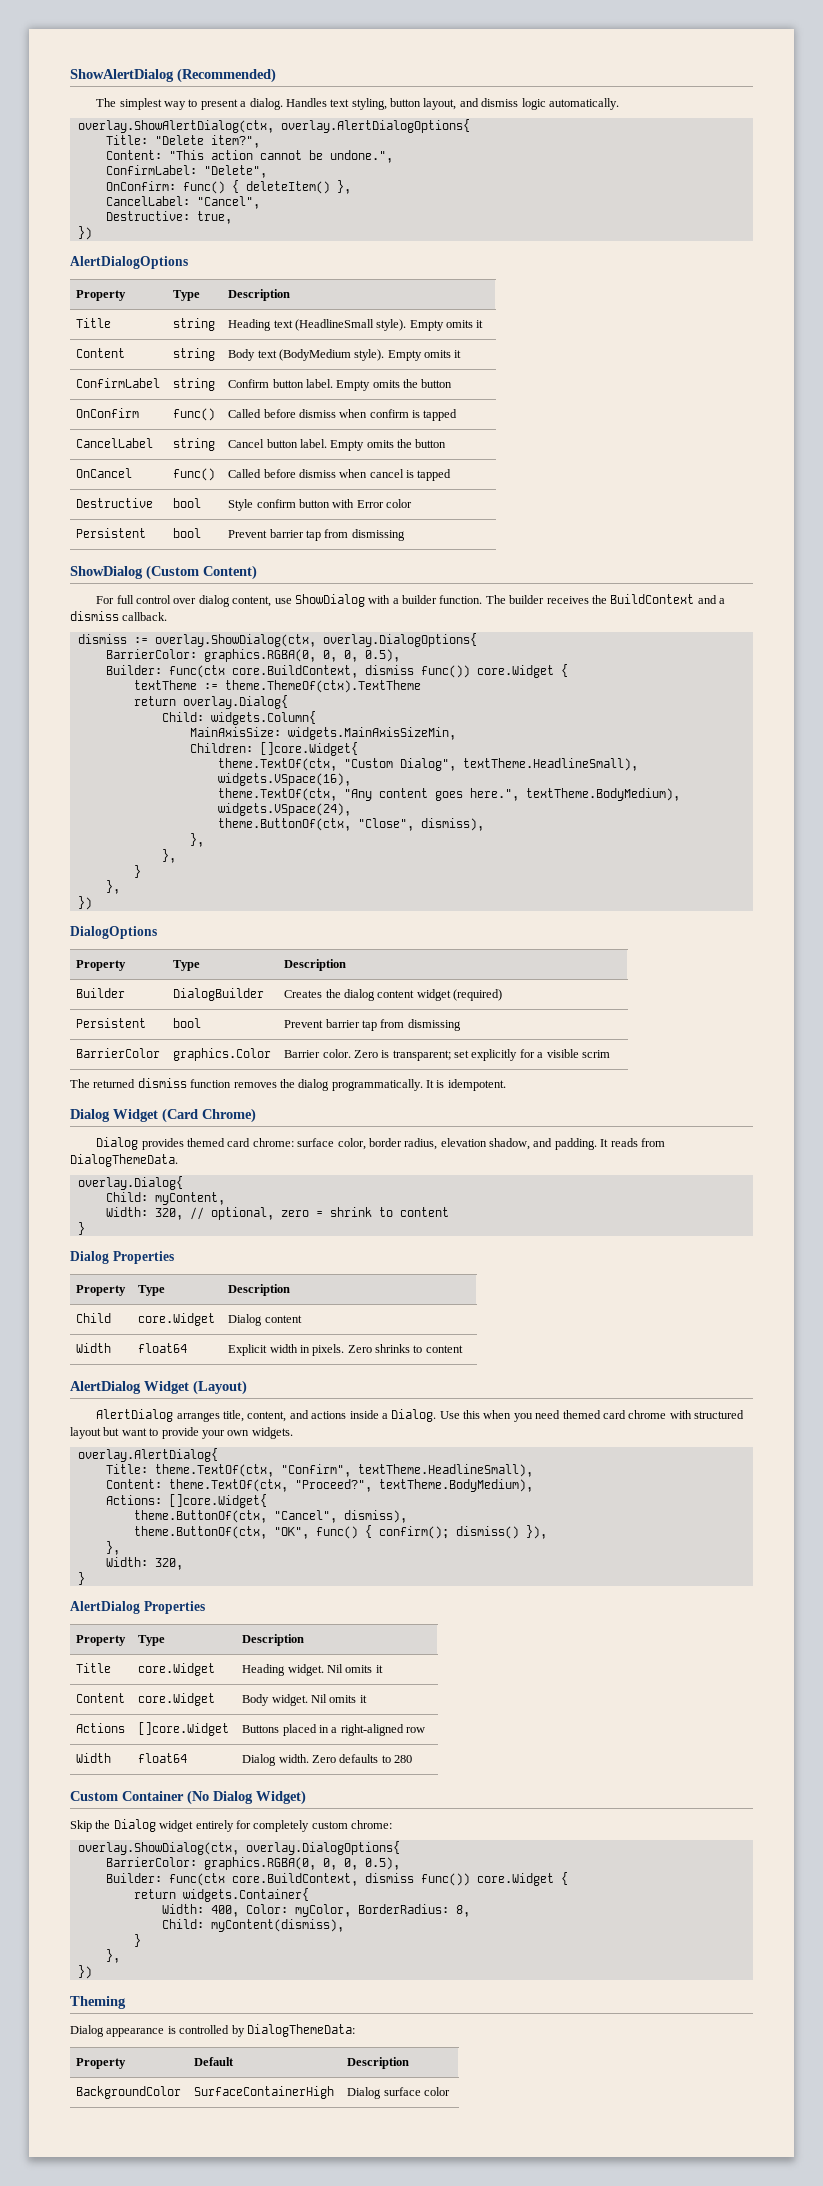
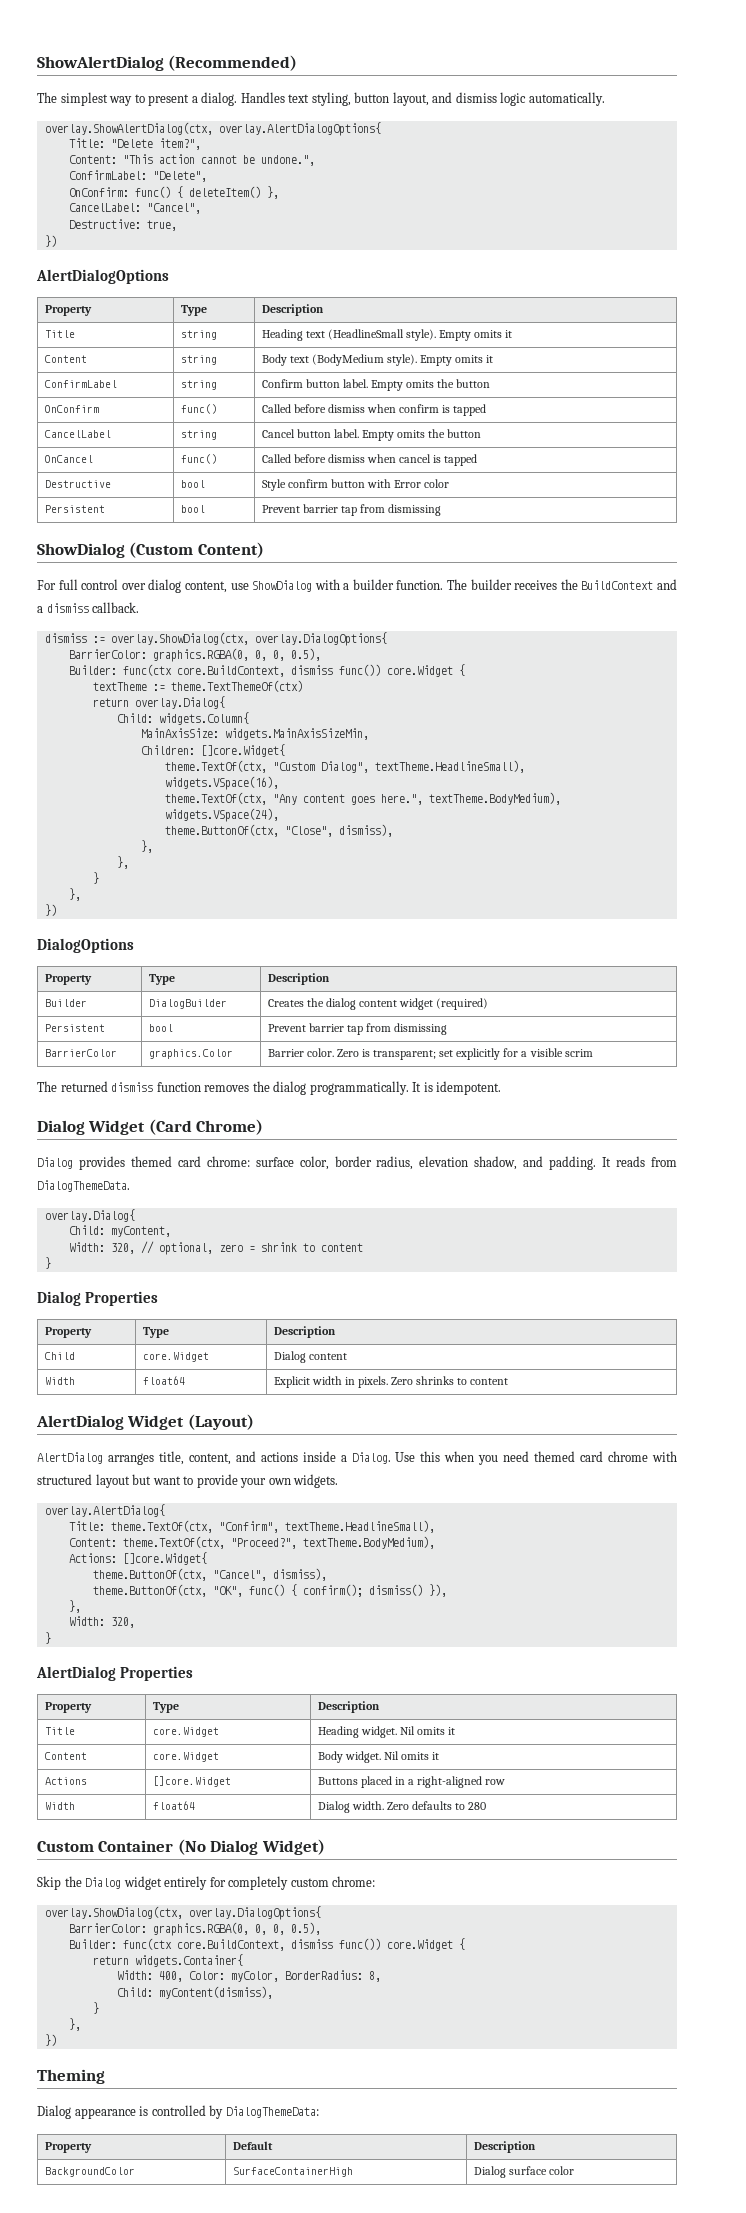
[224,680,421,693] theme.ThemeOf(ctx).TextTheme -> [170,680,303,692] theme.TextThemeOf(ctx)

